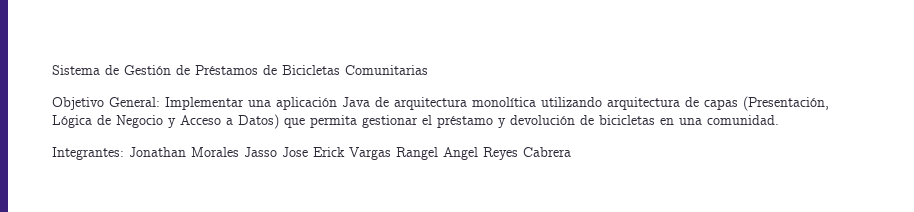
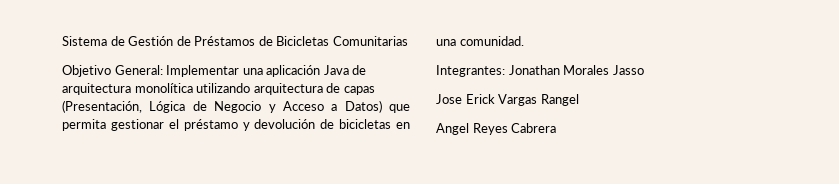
(277, 152) none -> (644, 70) //
(438, 153) none -> (579, 100) //

